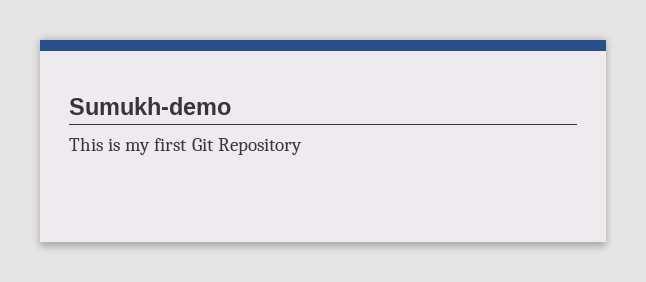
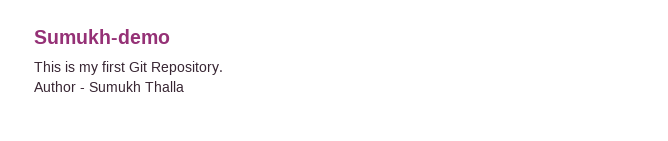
[217,138,302,155] Repository -> [151,61,223,75] [34,81,184,92] Repository. // Author - Sumukh Thalla

